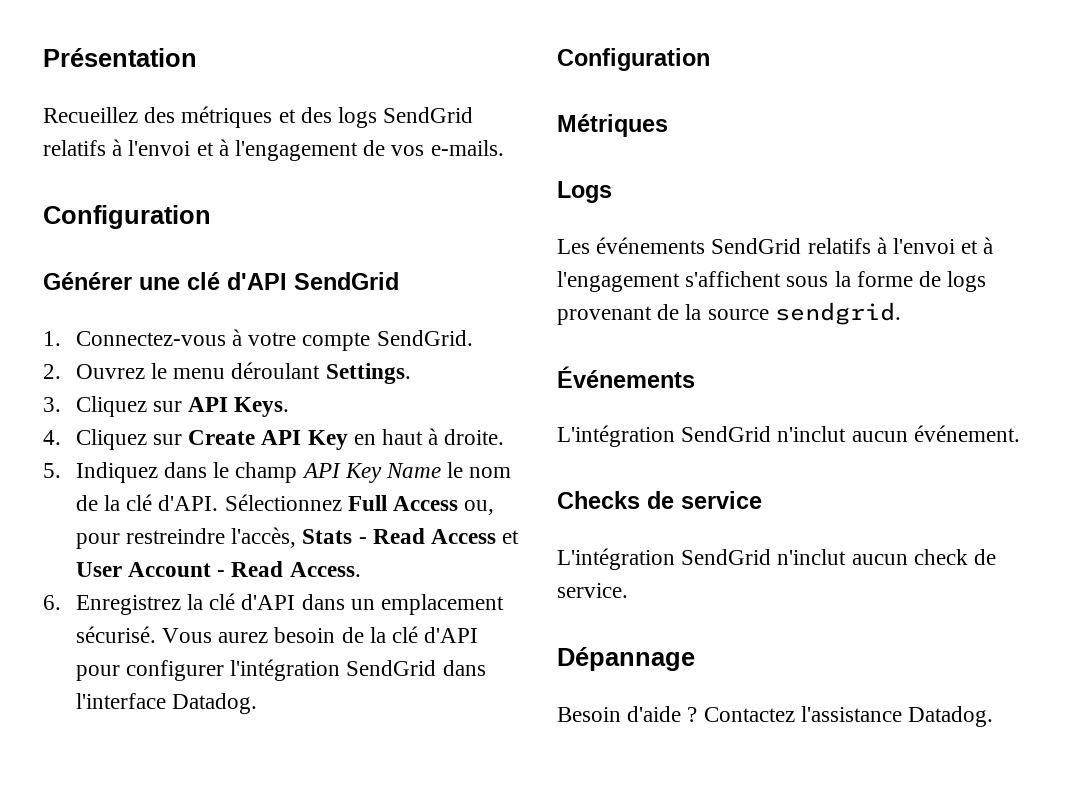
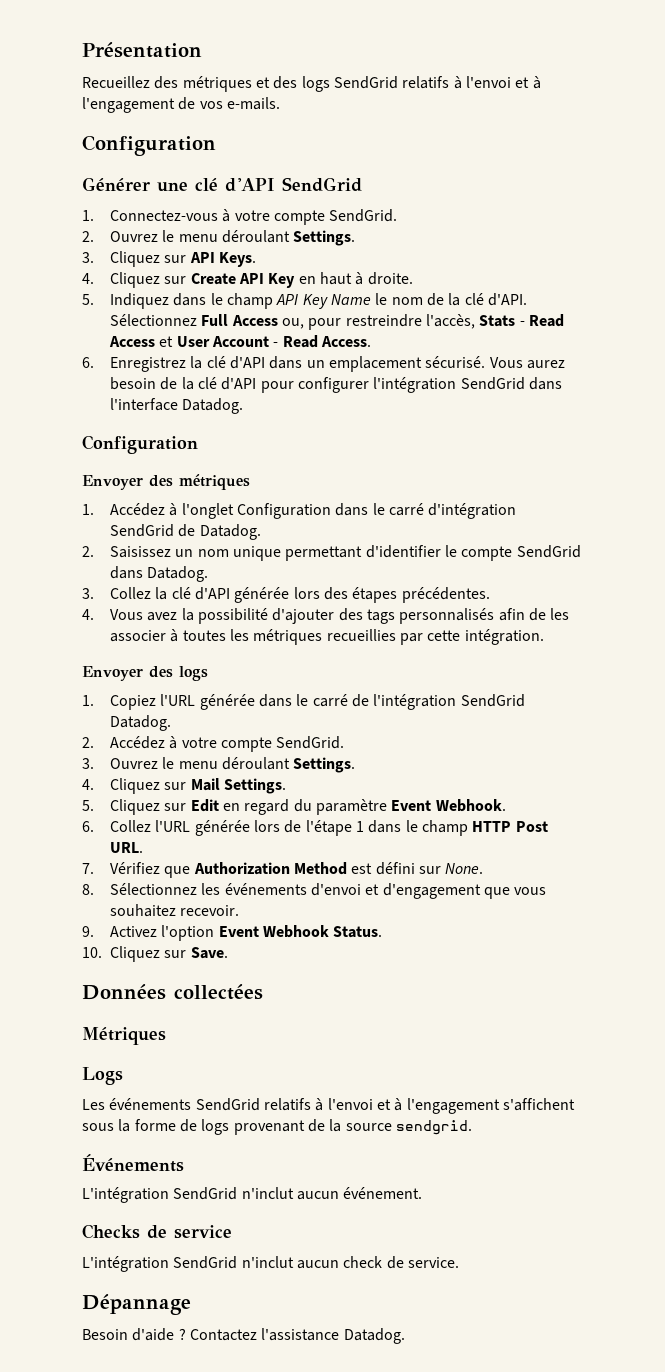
(710, 59) none -> [82,474,250,490] [82,503,517,519] [110,524,261,540] [82,545,581,561] [110,566,209,582] [82,587,490,603] [82,608,570,624] [110,629,544,645] [82,666,208,681] [82,694,525,710] [110,715,172,731] [82,736,345,752] [82,757,356,773] [82,778,287,794] [82,799,506,815] [82,820,548,836] [110,842,144,853] [82,862,484,878] [82,883,547,899] [110,904,240,917] [82,925,383,941] [82,946,228,962] [82,984,263,1000] // Envoyer des métriques // 1. Accédez à l'onglet Configuration dans le carré d'intégration SendGrid de Datadog. // 2. Saisissez un nom unique permettant d'identifier le compte SendGrid dans Datadog. // 3. Collez la clé d'API générée lors des étapes précédentes. // 4. Vous avez la possibilité d'ajouter des tags personnalisés afin de les associer à toutes les métriques recueillies par cette intégration. // Envoyer des logs // 1. Copiez l'URL générée dans le carré de l'intégration SendGrid Datadog. // 2. Accédez à votre compte SendGrid. // 3. Ouvrez le menu déroulant Settings. // 4. Cliquez sur Mail Settings. // 5. Cliquez sur Edit en regard du paramètre Event Webhook. // 6. Collez l'URL générée lors de l'étape 1 dans le champ HTTP Post URL. // 7. Vérifiez que Authorization Method est défini sur None. // 8. Sélectionnez les événements d'envoi et d'engagement que vous souhaitez recevoir. // 9. Activez l'option Event Webhook Status. // 10. Cliquez sur Save. // Données collectées

